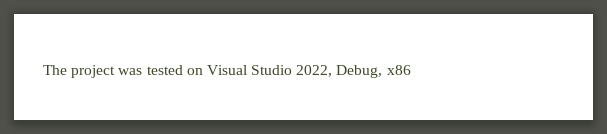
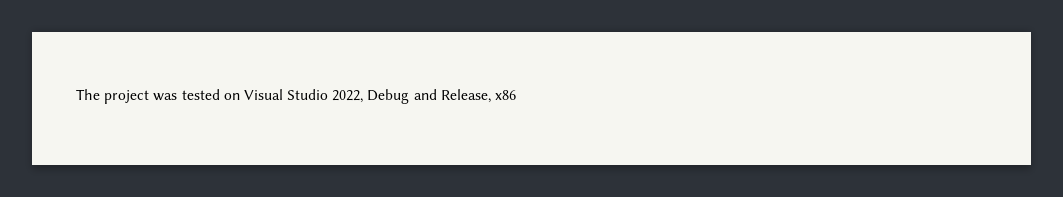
[336,65,383,78] Debug, -> [367,89,491,104] Debug and Release,

